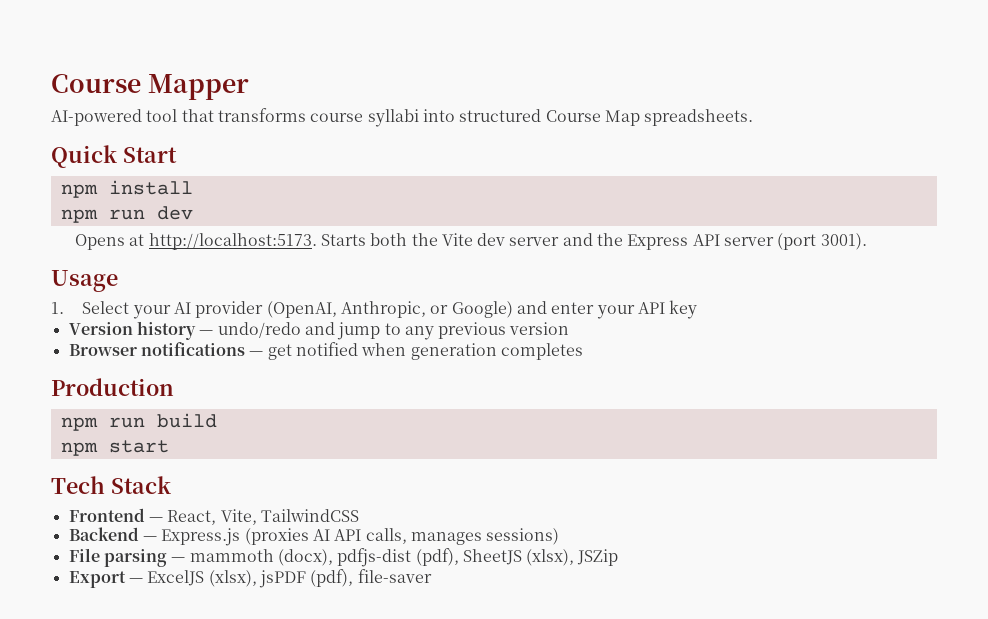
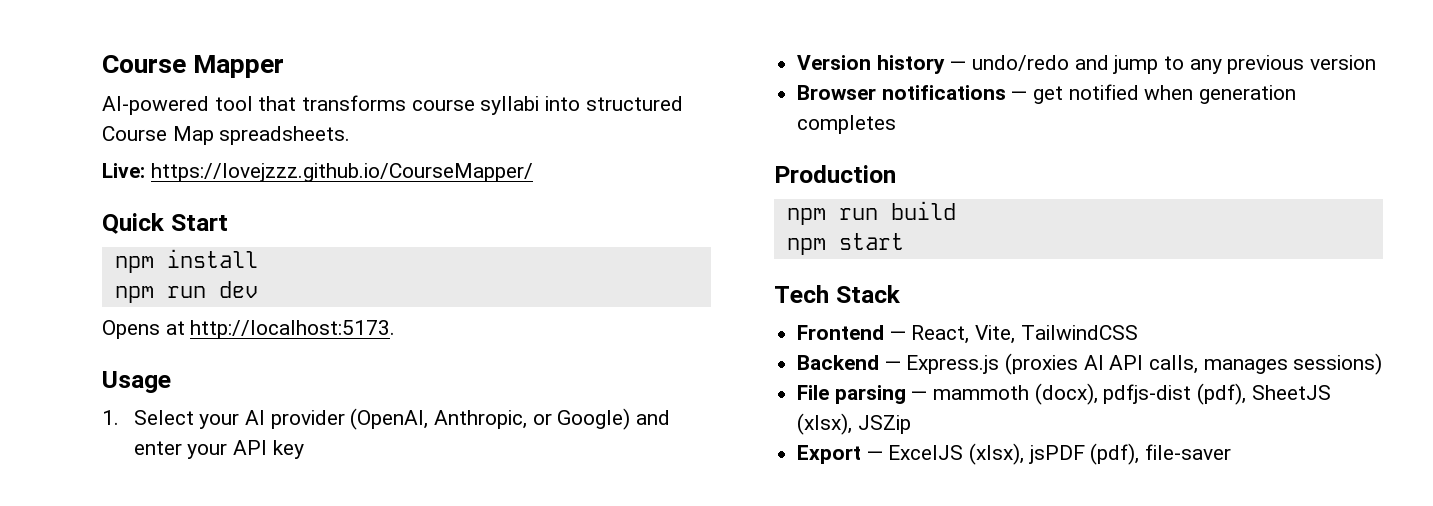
(754, 117) none -> [102,163,533,182] // Live: https://lovejzzz.github.io/CourseMapper/
[320,233,867,250] Starts both the Vite dev server and the Express API server (port 3001). -> (396, 329) none

